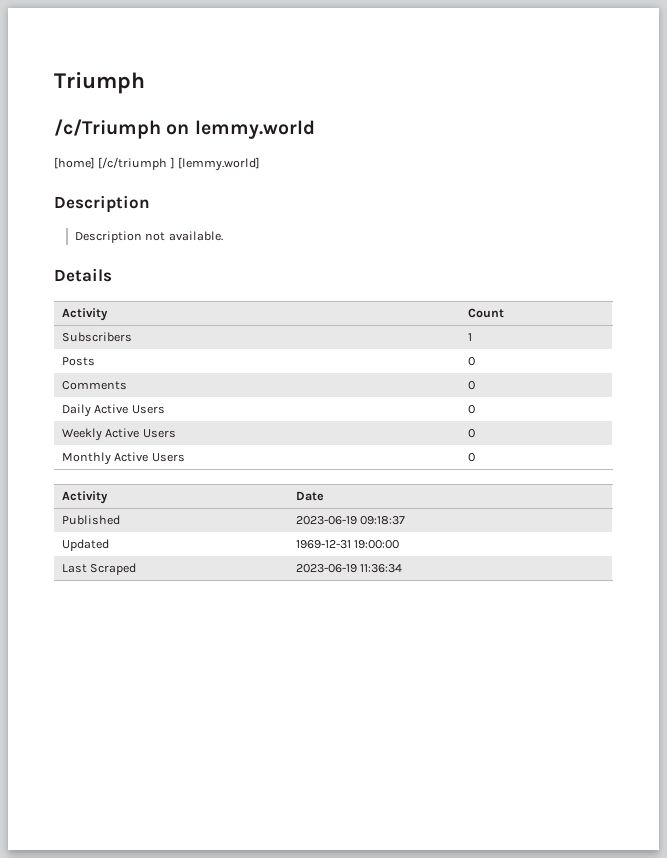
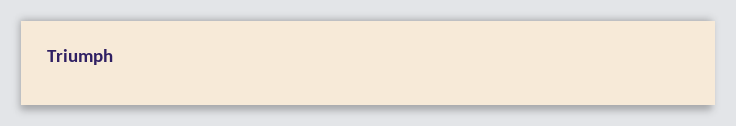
[54,119,315,139] [54,157,261,171] [54,195,150,213] [74,231,223,243] [54,268,112,282] [61,308,108,321] [467,308,504,318] [61,332,132,342] [467,333,472,341] [61,357,95,366] [467,357,475,366] [61,381,127,390] [467,381,475,390] [61,404,165,417] [467,405,475,414] [61,428,176,441] [467,429,475,438] [61,452,185,465] [467,453,475,462] [61,491,108,504] [295,491,324,501] [61,515,120,525] [295,516,406,525] [61,539,109,551] [295,540,400,549] [61,563,137,575] [295,564,403,573] // /c/Triumph on lemmy.world // [home] [/c/triumph ] [lemmy.world] // Description // Description not available. // Details // Activity | Count // Subscribers | 1 // Posts | 0 // Comments | 0 // Daily Active Users | 0 // Weekly Active Users | 0 // Monthly Active Users | 0 // Activity | Date // Published | 2023-06-19 09:18:37 // Updated | 1969-12-31 19:00:00 // Last Scraped | 2023-06-19 11:36:34 -> (113, 57) none

